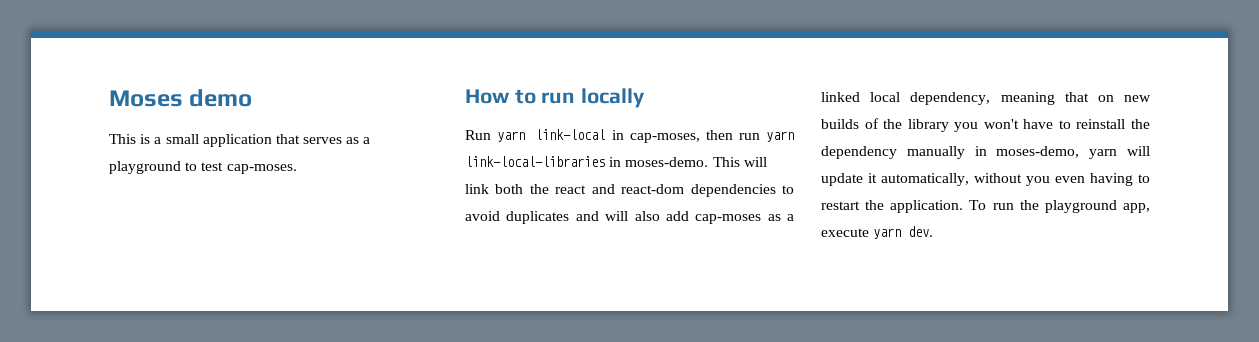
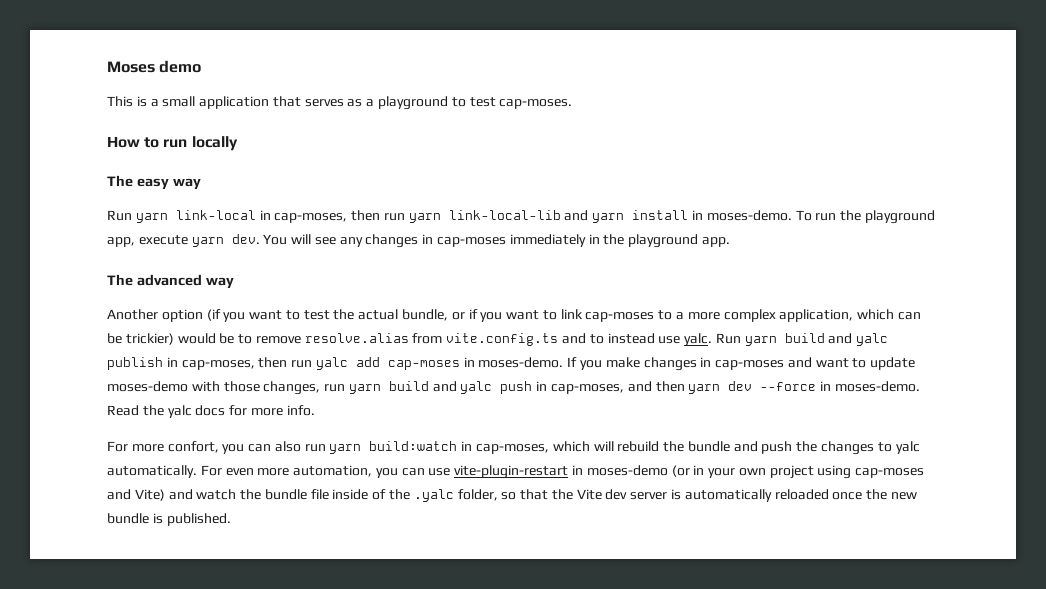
(646, 98) none -> [107,175,201,190] // The easy way
[465,156,767,167] [465,184,794,197] [465,211,794,224] [821,92,1151,105] [821,118,1150,132] [821,146,1150,159] [821,173,1150,186] [821,200,964,213] link-local-libraries in moses-demo. This will link both the react and react-dom dependencies to avoid duplicates and will also add cap-moses as a linked local dependency, meaning that on new builds of the library you won't have to reinstall the dependency manually in moses-demo, yarn will update it automatically, without you even having to restart the application. -> [448,210,792,223] link-local-lib and yarn install in moses-demo.
(934, 231) none -> [263,234,730,248] [107,274,234,289] [107,309,921,322] [107,333,889,346] [107,357,916,371] [107,381,920,395] [107,405,315,418] [107,441,920,455] [107,465,925,479] [107,489,917,502] [107,513,231,526] You will see any changes in cap-moses immediately in the playground app. // The advanced way // Another option (if you want to test the actual bundle, or if you want to link cap-moses to a more complex application, which can be trickier) would be to remove resolve.alias from vite.config.ts and to instead use yalc. Run yarn build and yalc publish in cap-moses, then run yalc add cap-moses in moses-demo. If you make changes in cap-moses and want to update moses-demo with those changes, run yarn build and yalc push in cap-moses, and then yarn dev --force in moses-demo. Read the yalc docs for more info. // For more confort, you can also run yarn build:watch in cap-moses, which will rebuild the bundle and push the changes to yalc automatically. For even more automation, you can use vite-plugin-restart in moses-demo (or in your own project using cap-moses and Vite) and watch the bundle file inside of the .yalc folder, so that the Vite dev server is automatically reloaded once the new bundle is published.

